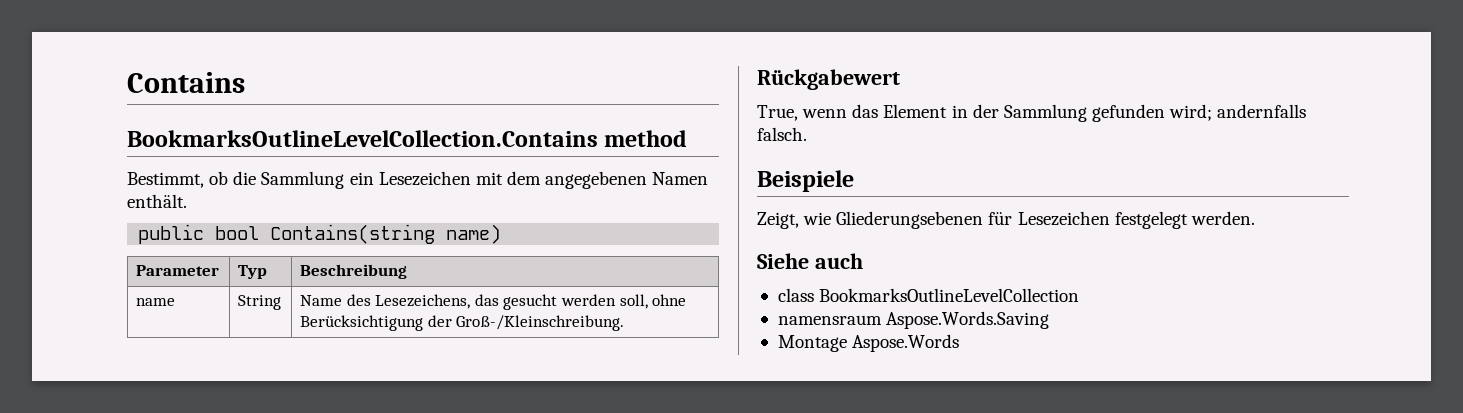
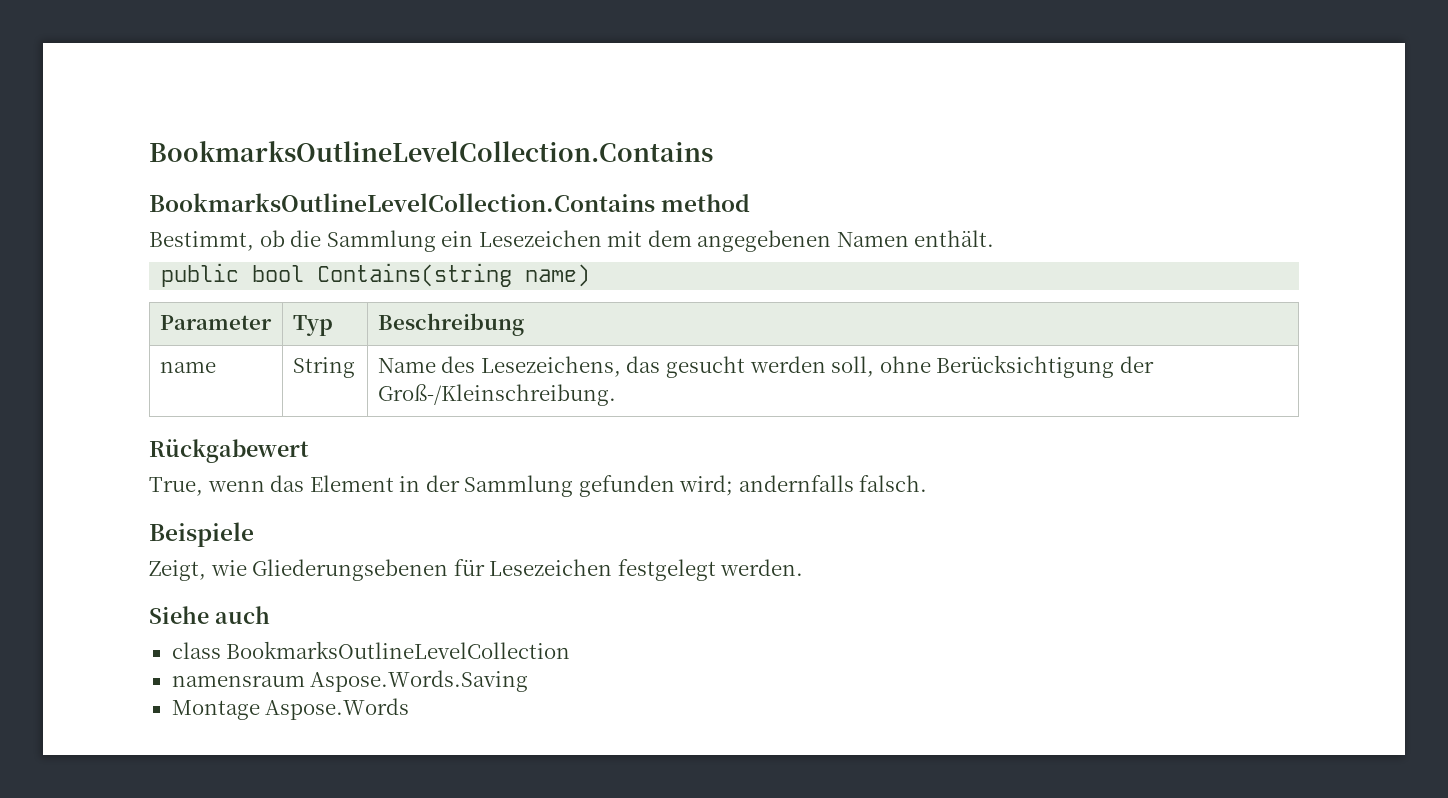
[127,72,245,93] Contains -> [149,141,713,162] BookmarksOutlineLevelCollection.Contains

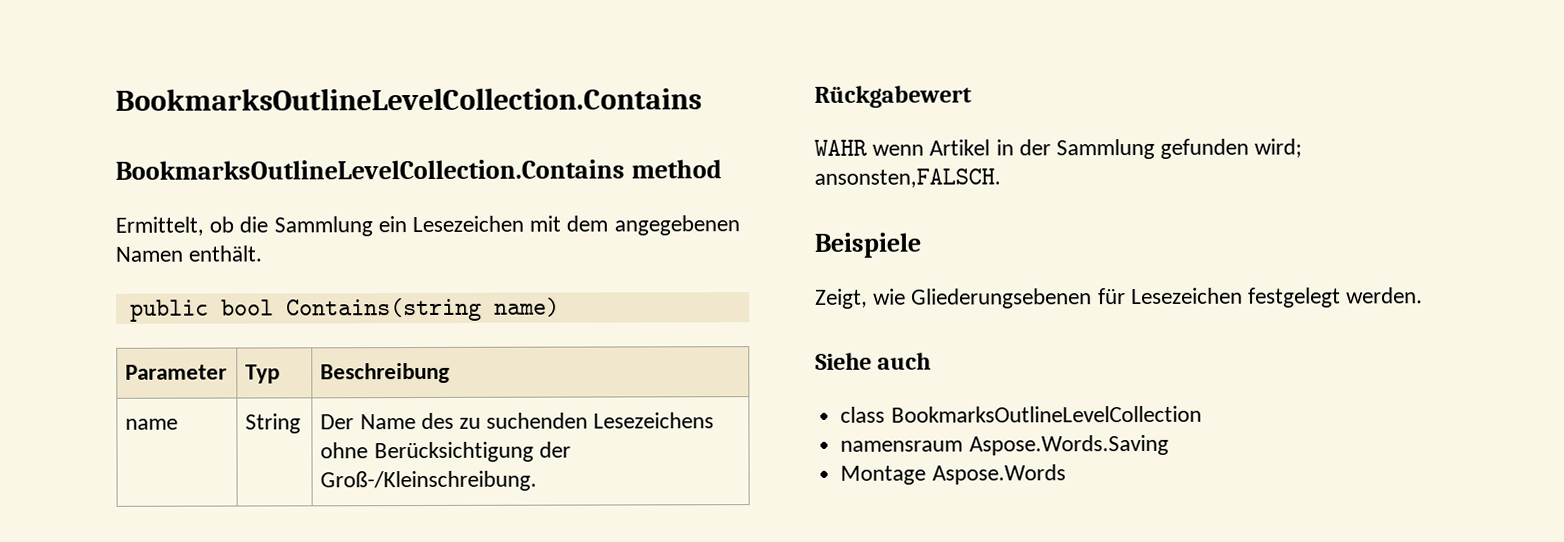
[149,231,254,251] Bestimmt, -> [115,216,204,236] Ermittelt,
(355, 367) none -> [320,414,355,430] Der
[480,356,875,378] Lesezeichens, das gesucht werden soll, -> [458,412,715,429] zu suchenden Lesezeichens
[149,475,394,496] True, wenn das Element -> [814,139,991,156] WAHR wenn Artikel
[738,475,928,492] andernfalls falsch. -> [814,168,1001,188] ansonsten,FALSCH.

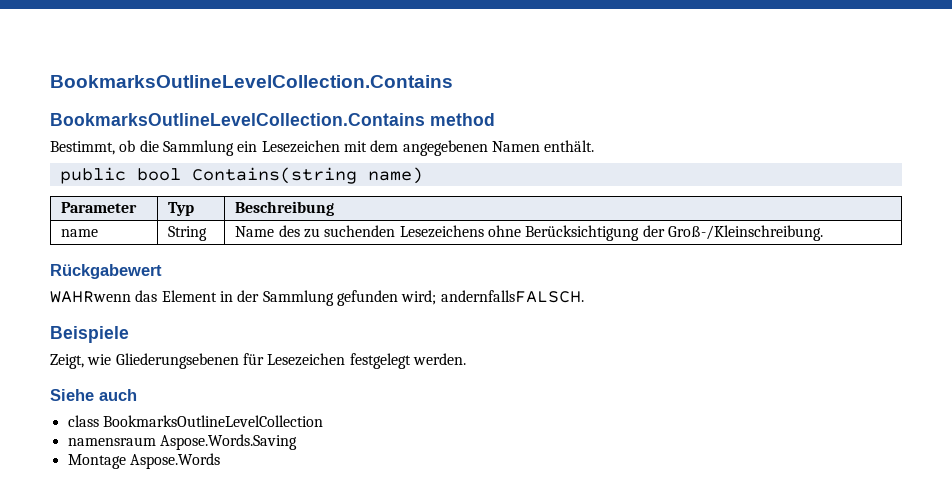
[115,216,204,236] Ermittelt, -> [50,141,115,155] Bestimmt,
[320,414,355,430] Der -> (208, 233) none
[814,139,991,156] WAHR wenn Artikel -> [50,290,217,303] WAHRwenn das Element
[814,168,1001,188] ansonsten,FALSCH. -> [440,290,584,303] andernfallsFALSCH.

